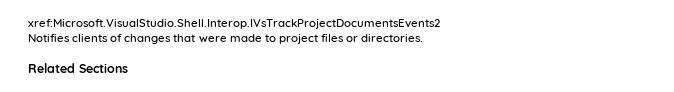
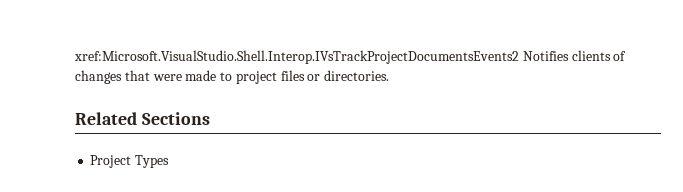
(440, 24) // -> (519, 57) none
(128, 68) none -> [90,155,170,168] // Project Types

